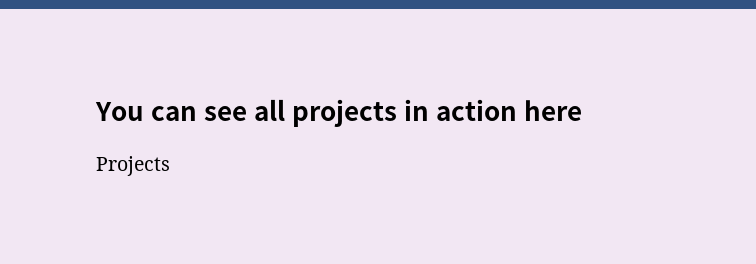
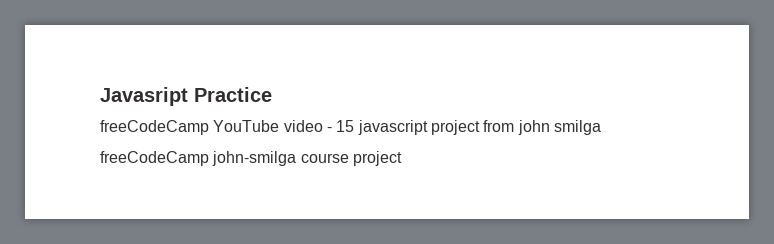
[95,99,583,127] [96,156,170,176] You can see all projects in action here // Projects -> [100,87,272,106] [100,120,601,135] [100,151,402,166] Javasript Practice // freeCodeCamp YouTube video - 15 javascript project from john smilga // freeCodeCamp john-smilga course project

